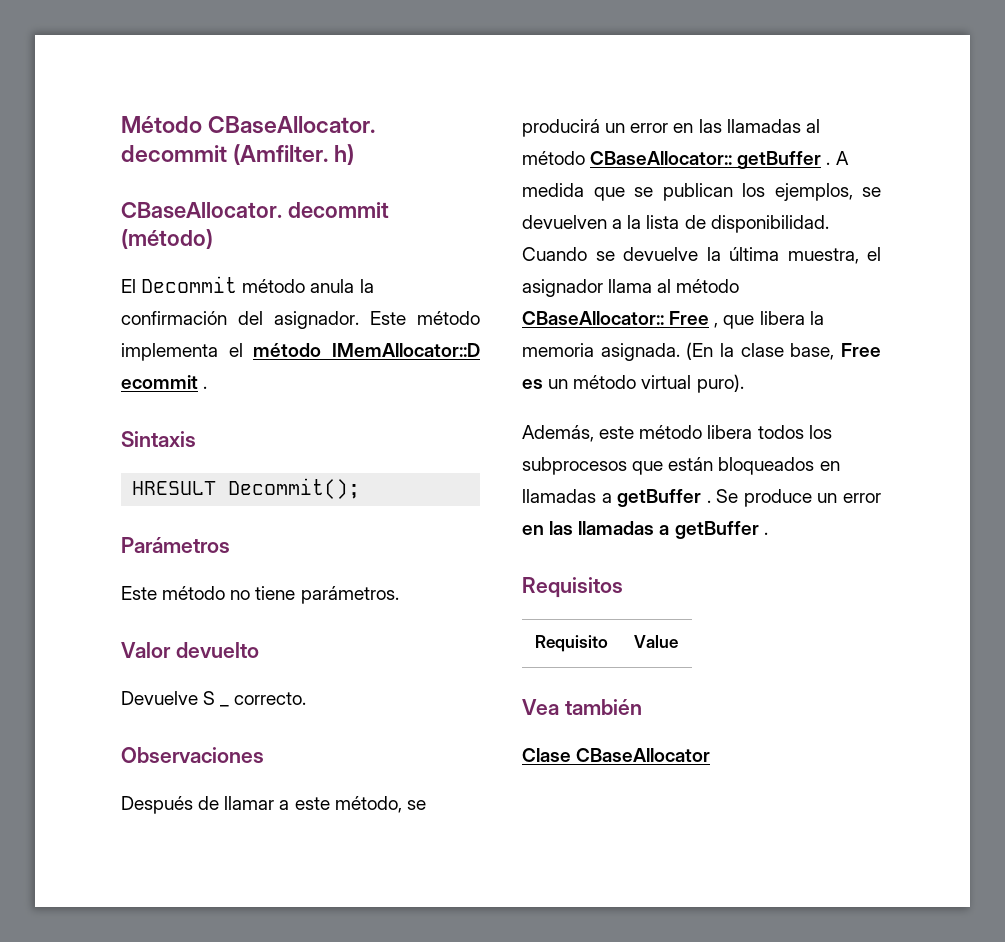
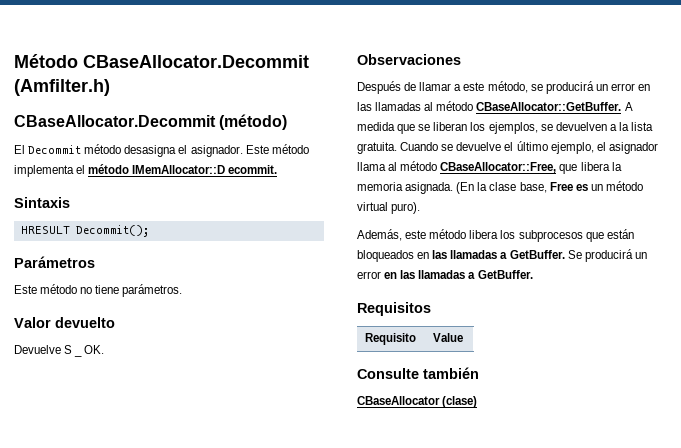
[208,116,376,134] [121,144,355,165] [121,202,389,219] CBaseAllocator. decommit (Amfilter. h) // CBaseAllocator. decommit -> [83,55,309,68] [14,79,110,96] [14,115,216,127] CBaseAllocator.Decommit (Amfilter.h) // CBaseAllocator.Decommit
[310,279,374,293] [121,311,263,325] anula la confirmación del -> [124,145,188,157] desasigna el
[121,375,208,389] ecommit . -> [228,165,278,174] ecommit.
[234,692,307,705] correcto. -> [84,345,105,354] OK.
[590,151,831,169] CBaseAllocator:: getBuffer . -> [476,102,622,111] CBaseAllocator::GetBuffer.
[662,183,733,201] publican -> [433,122,468,131] liberan
[684,215,829,233] de disponibilidad. -> [357,142,397,154] gratuita.
[706,247,859,264] la última muestra, -> [504,141,594,154] el último ejemplo,
[522,311,719,328] CBaseAllocator:: Free , -> [440,162,557,173] CBaseAllocator::Free,
[757,425,804,439] todos -> (499, 234) none
[522,489,812,507] llamadas a getBuffer . Se produce -> [432,249,633,262] las llamadas a GetBuffer. Se producirá
[674,521,768,539] getBuffer . -> [477,270,533,279] GetBuffer.
[522,699,559,715] Vea -> [357,368,419,379] Consulte
[522,748,711,762] Clase CBaseAllocator -> [357,396,478,408] CBaseAllocator (clase)

